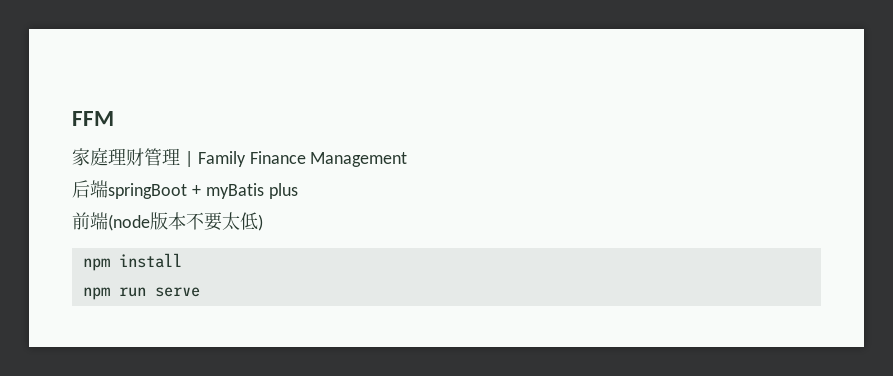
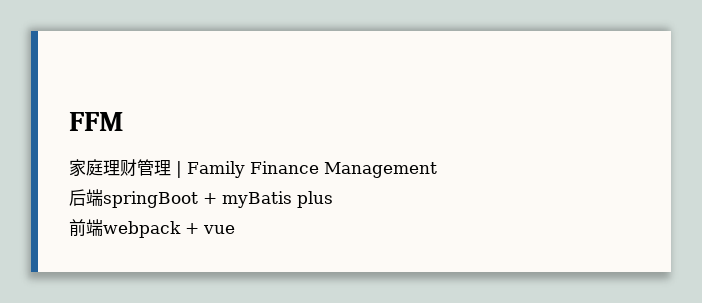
[108,212,263,231] [82,253,182,271] [82,287,200,300] (node版本不要太低) // npm install // npm run serve -> [103,221,235,238] webpack + vue

